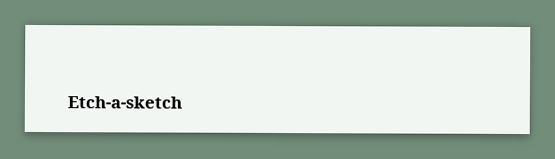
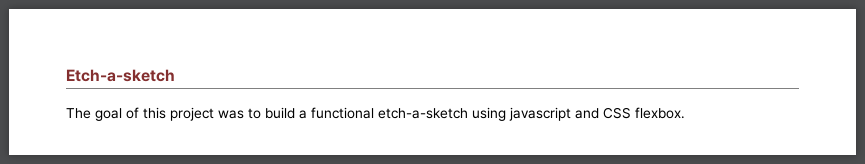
(182, 102) none -> [66,107,685,121] // The goal of this project was to build a functional etch-a-sketch using javascript and CSS flexbox.

